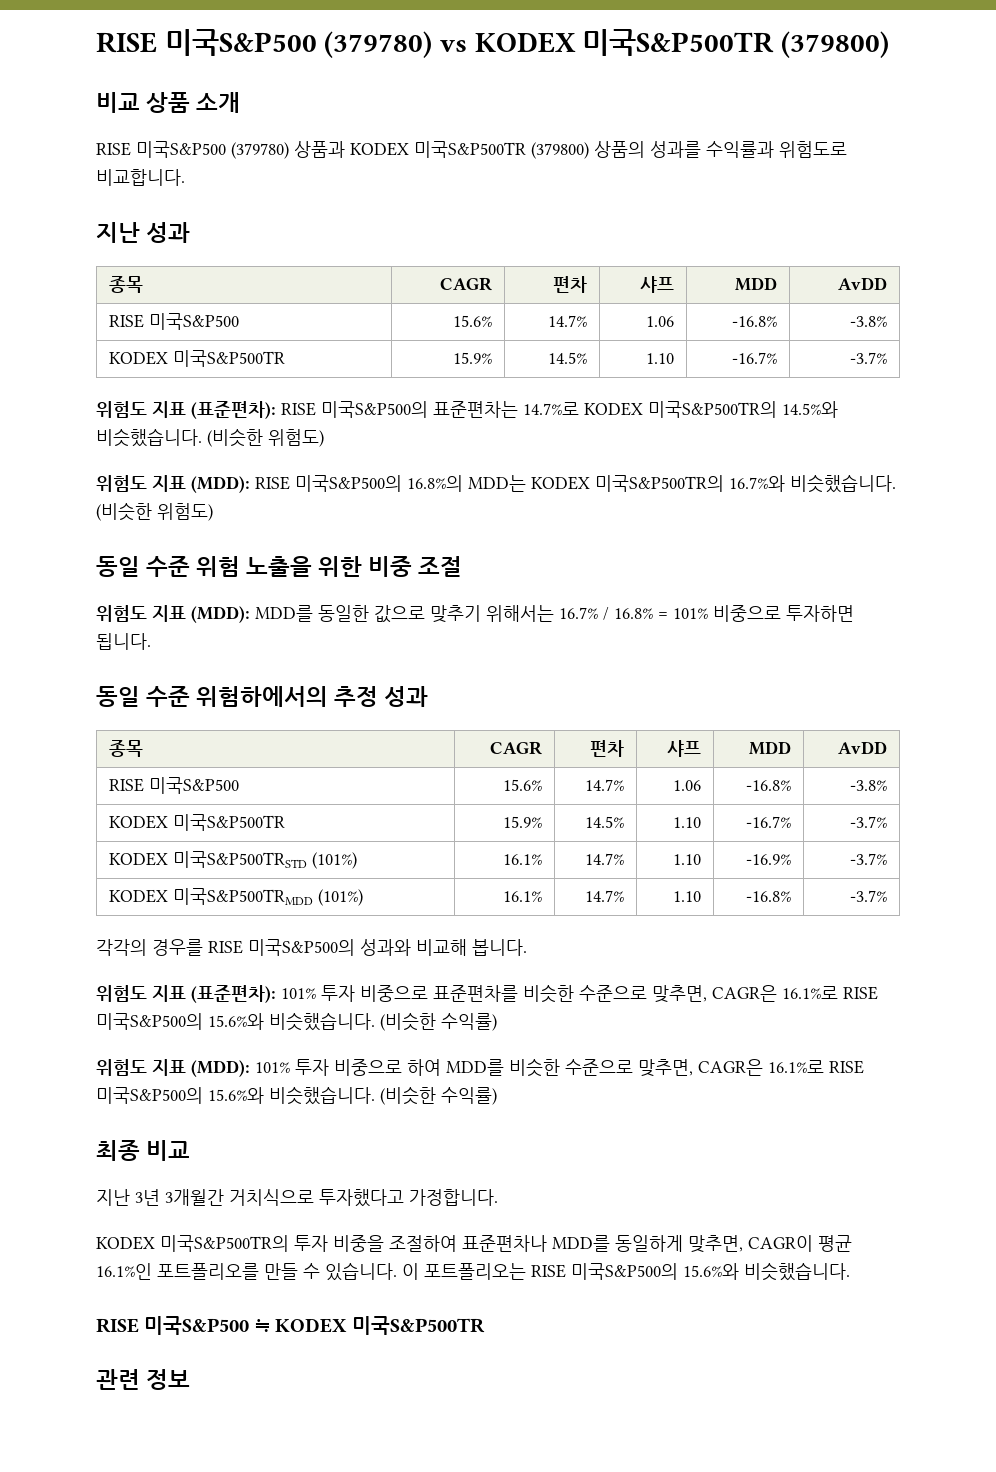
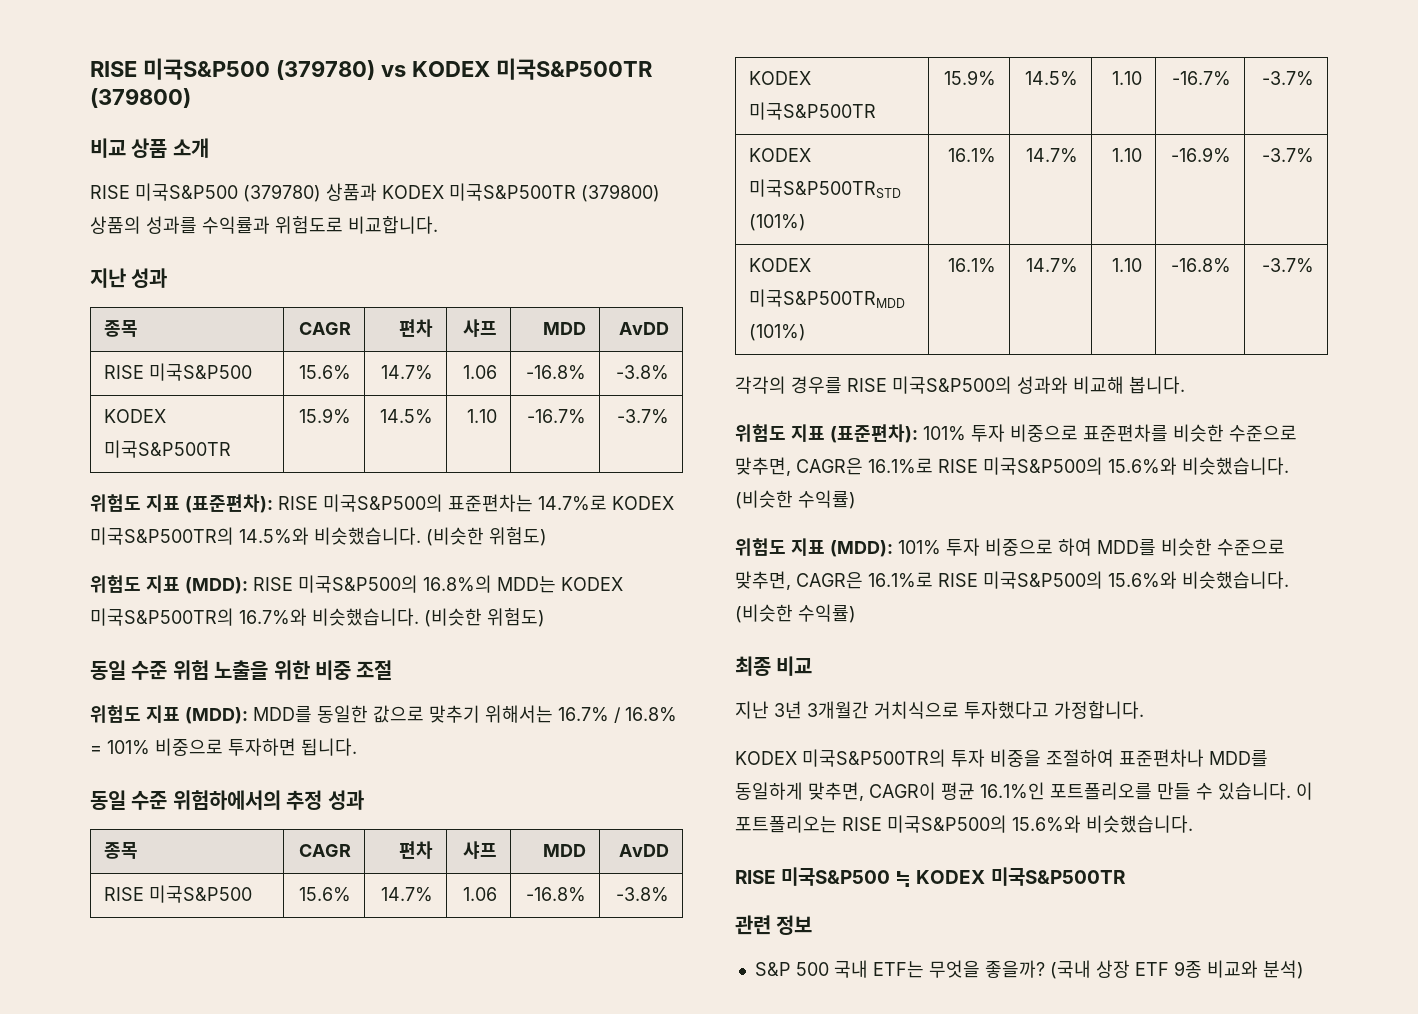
(191, 1379) none -> [754,960,1304,979] // S&P 500 국내 ETF는 무엇을 좋을까? (국내 상장 ETF 9종 비교와 분석)

